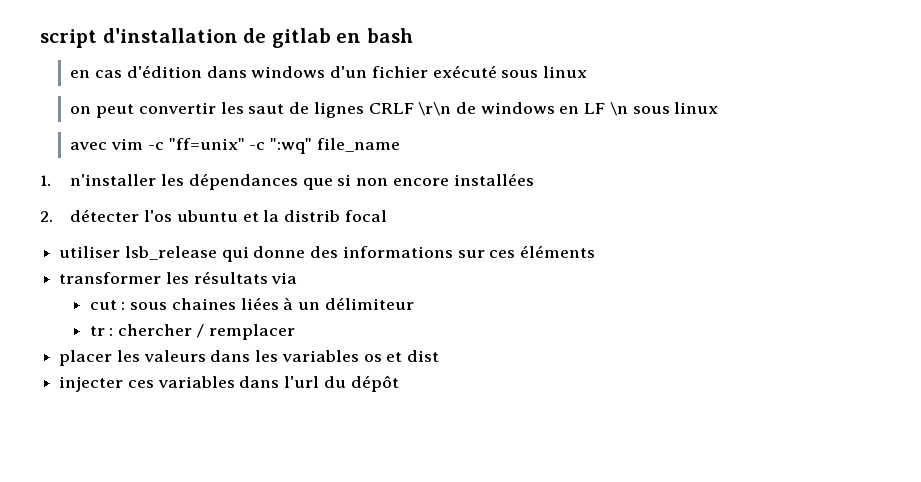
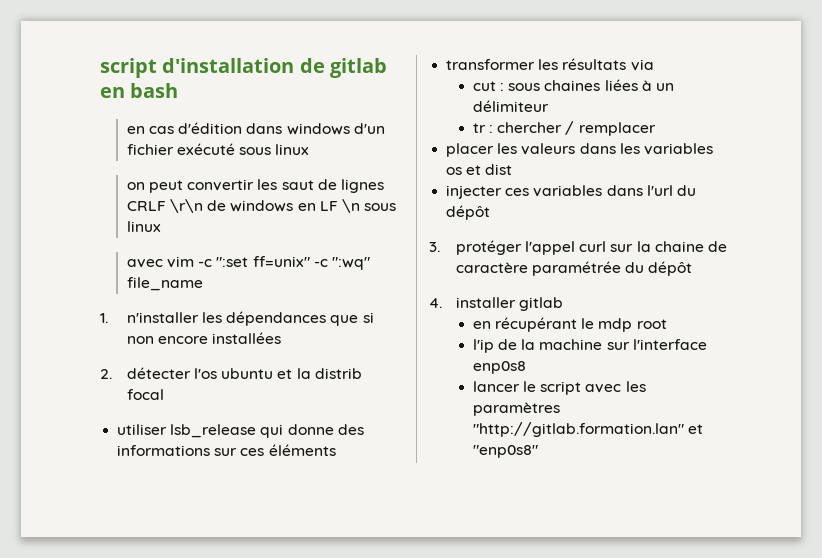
[168,138,245,150] "ff=unix" -> [216,256,310,267] ":set ff=unix"
(399, 383) none -> [429,240,727,255] [455,261,693,276] [429,297,564,311] [472,317,667,332] [472,339,707,353] [472,361,526,374] [472,381,646,395] [472,402,560,416] [472,422,704,437] [472,445,538,458] // 3. protéger l'appel curl sur la chaine de caractère paramétrée du dépôt // 4. installer gitlab // en récupérant le mdp root // l'ip de la machine sur l'interface enp0s8 // lancer le script avec les paramètres "http://gitlab.formation.lan" et "enp0s8"

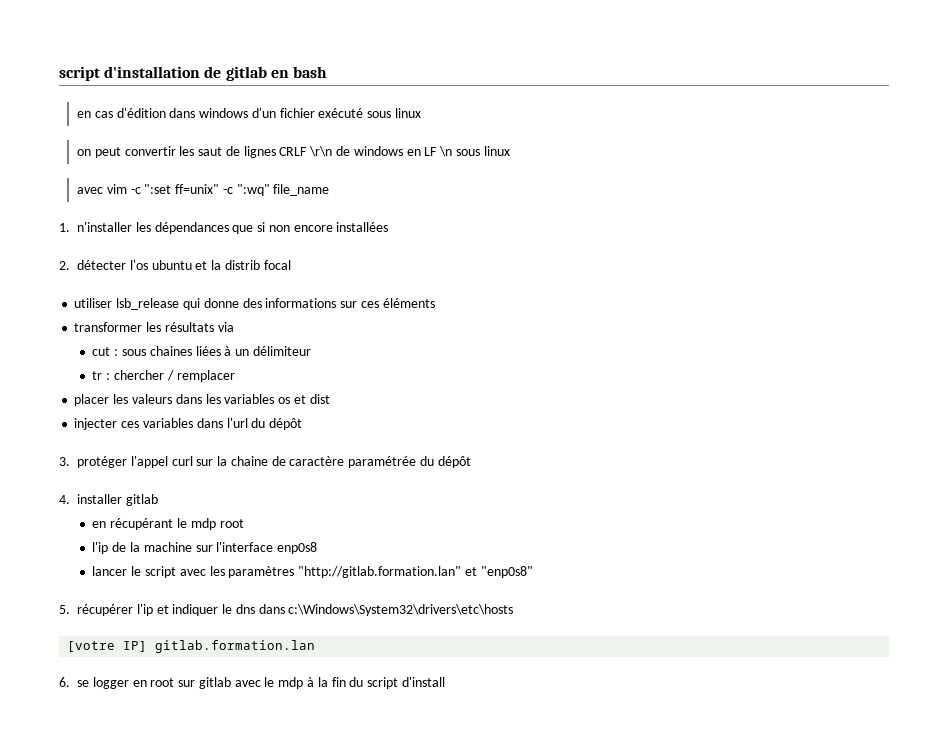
(538, 451) none -> [59,604,514,616] [67,640,316,653] [59,677,445,689] // 5. récupérer l'ip et indiquer le dns dans c:\Windows\System32\drivers\etc\hosts // [votre IP] gitlab.formation.lan // 6. se logger en root sur gitlab avec le mdp à la fin du script d'install

